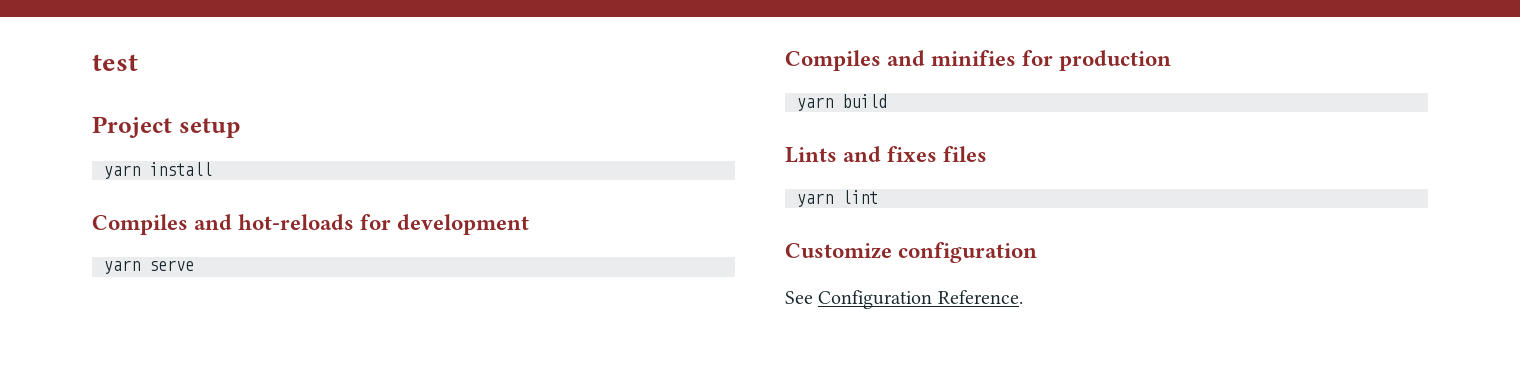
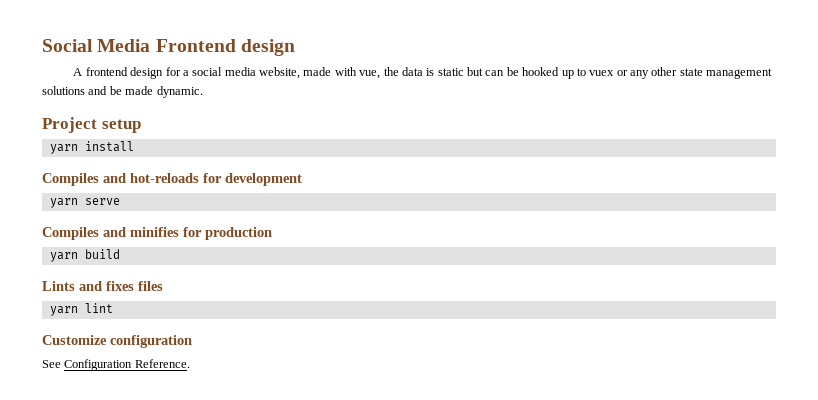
[92,54,138,71] test -> [42,39,295,56] [73,67,773,79] [42,86,203,98] Social Media Frontend design // A frontend design for a social media website, made with vue, the data is static but can be hooked up to vuex or any other state management solutions and be made dynamic.

